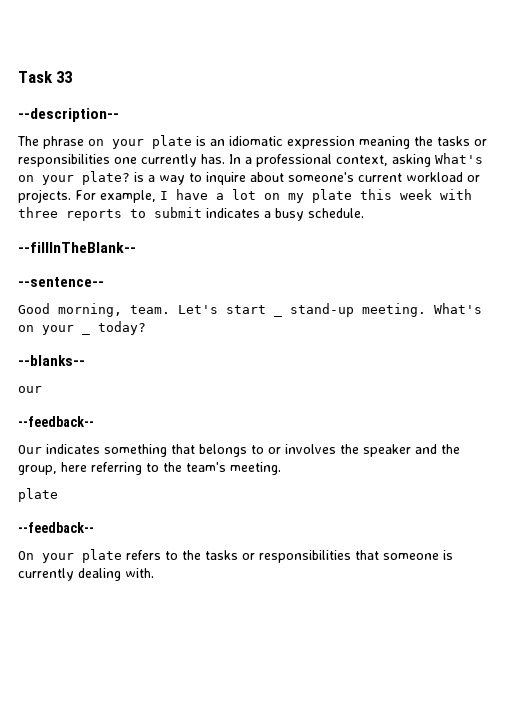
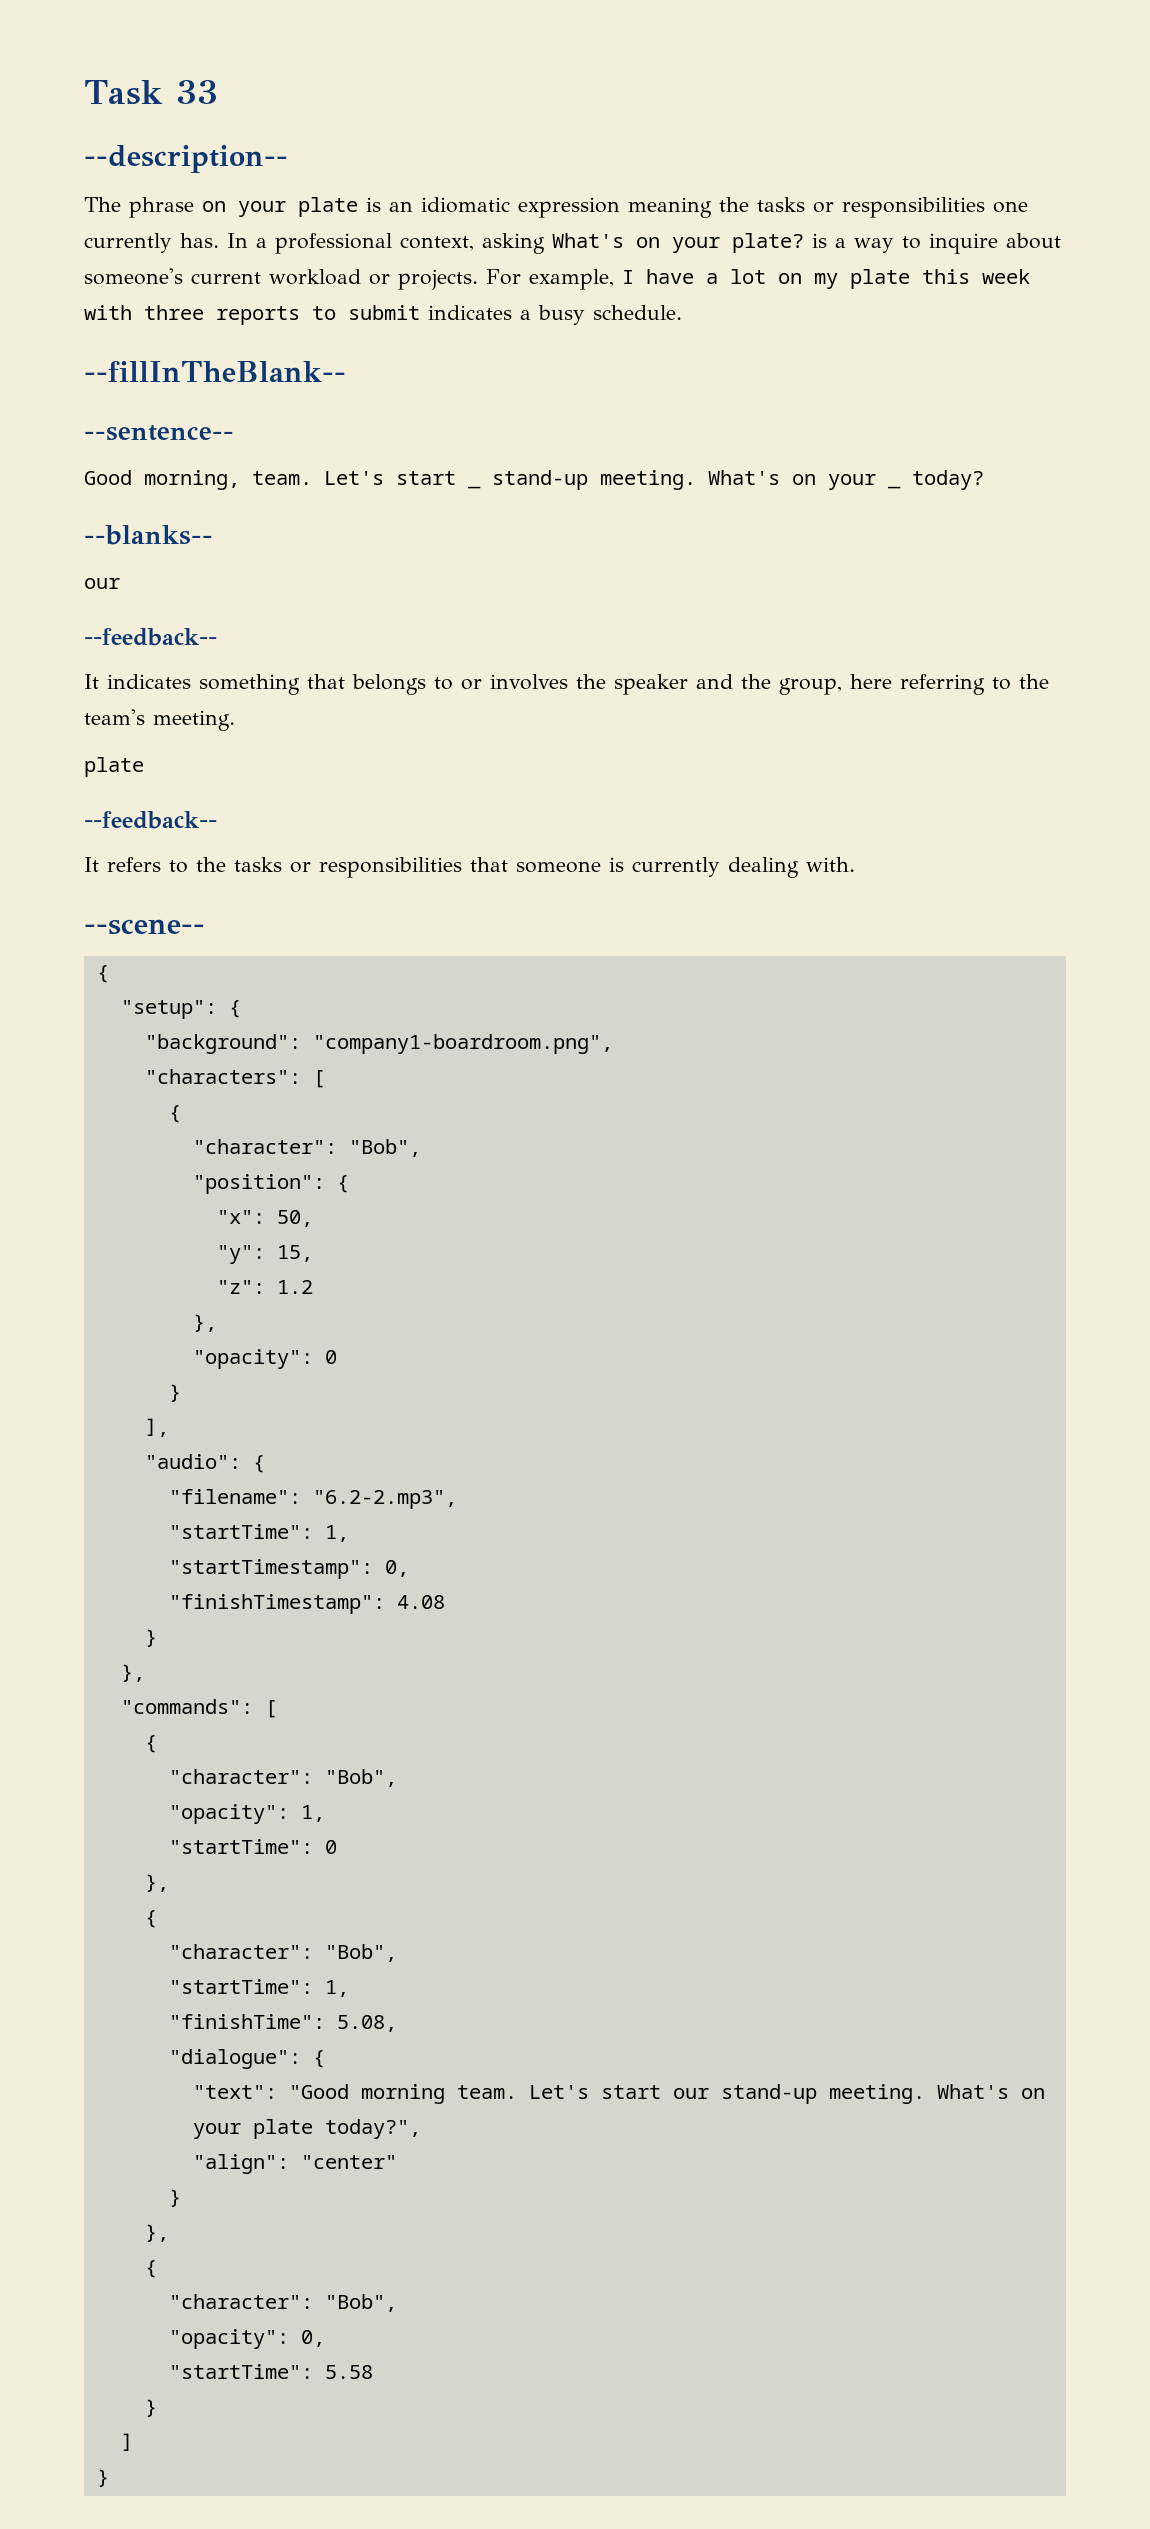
[18,445,42,454] Our -> [84,674,99,689] It
[18,549,122,563] On your plate -> [84,857,99,872] It
(154, 573) none -> [84,919,205,935] [96,965,109,983] [120,1000,241,1019] [144,1034,613,1054] [144,1069,325,1088] [168,1105,181,1123] [192,1139,421,1157] [192,1174,349,1194] [216,1210,313,1227] [216,1245,313,1264] [216,1280,313,1294] [192,1314,217,1332] [192,1349,337,1369] [168,1384,181,1402] [144,1418,169,1437] [144,1454,265,1473] [168,1489,457,1509] [168,1524,349,1542] [168,1559,409,1579] [168,1594,445,1614] [144,1629,157,1647] [120,1664,145,1682] [120,1699,277,1718] [144,1735,157,1753] [168,1769,397,1787] [168,1804,325,1824] [168,1839,337,1854] [144,1874,169,1892] [144,1910,157,1928] [168,1944,397,1962] [168,1979,349,1997] [168,2014,397,2032] [168,2049,325,2069] [192,2084,1045,2104] [192,2119,421,2139] [192,2154,397,2174] [168,2189,181,2207] [144,2224,169,2242] [144,2260,157,2278] [168,2294,397,2312] [168,2329,325,2349] [168,2364,373,2379] [144,2399,157,2417] [120,2433,133,2451] [96,2469,109,2487] // --scene-- // { // "setup": { // "background": "company1-boardroom.png", // "characters": [ // { // "character": "Bob", // "position": { // "x": 50, // "y": 15, // "z": 1.2 // }, // "opacity": 0 // } // ], // "audio": { // "filename": "6.2-2.mp3", // "startTime": 1, // "startTimestamp": 0, // "finishTimestamp": 4.08 // } // }, // "commands": [ // { // "character": "Bob", // "opacity": 1, // "startTime": 0 // }, // { // "character": "Bob", // "startTime": 1, // "finishTime": 5.08, // "dialogue": { // "text": "Good morning team. Let's start our stand-up meeting. What's on your plate today?", // "align": "center" // } // }, // { // "character": "Bob", // "opacity": 0, // "startTime": 5.58 // } // ] // }

